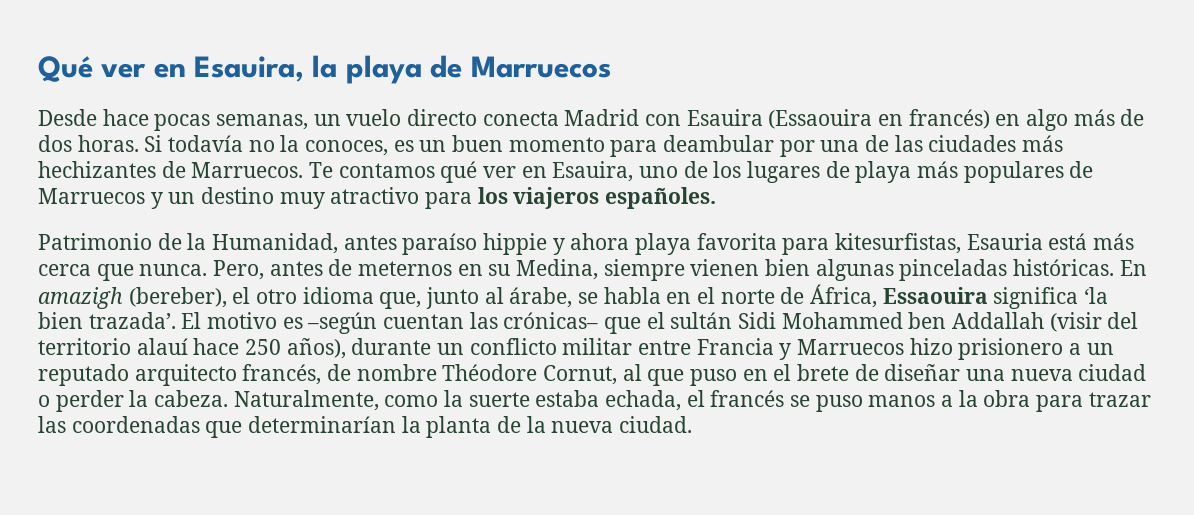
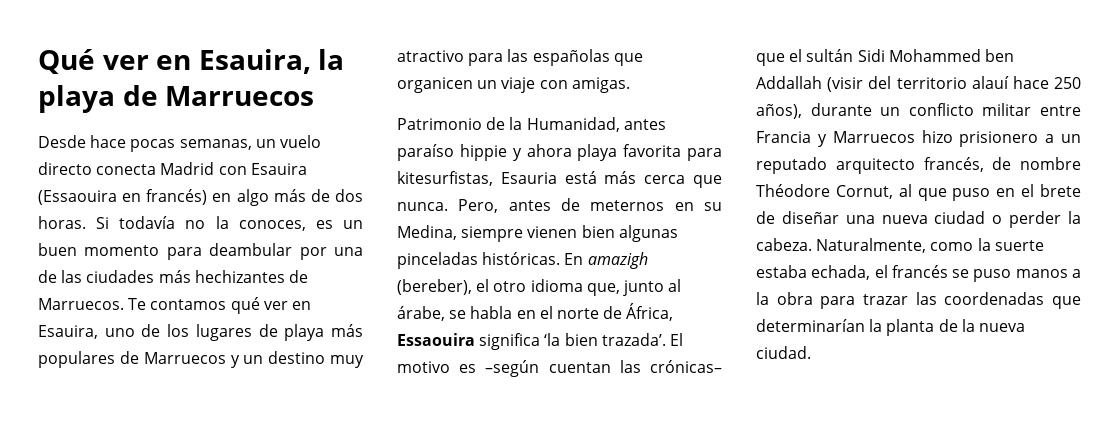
[477,187,717,209] los viajeros españoles. -> [507,49,643,66] [397,77,630,93] las españolas que organicen un viaje con amigas.

